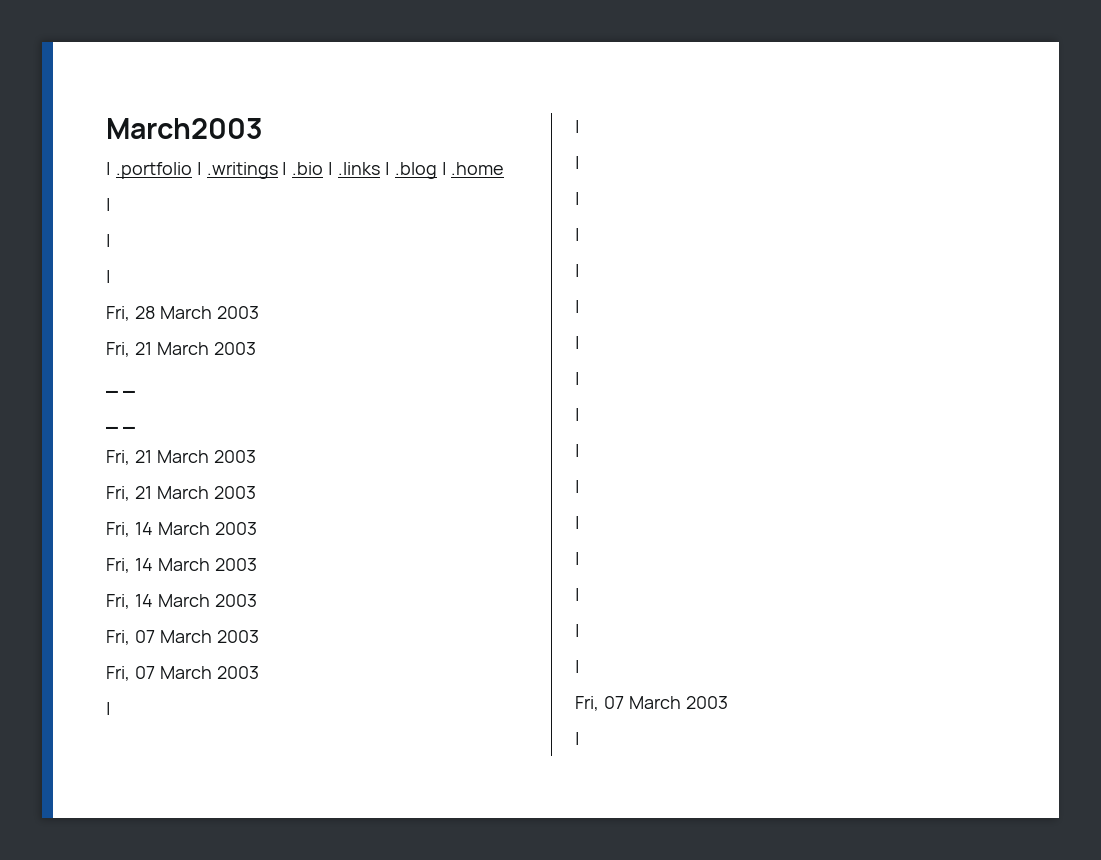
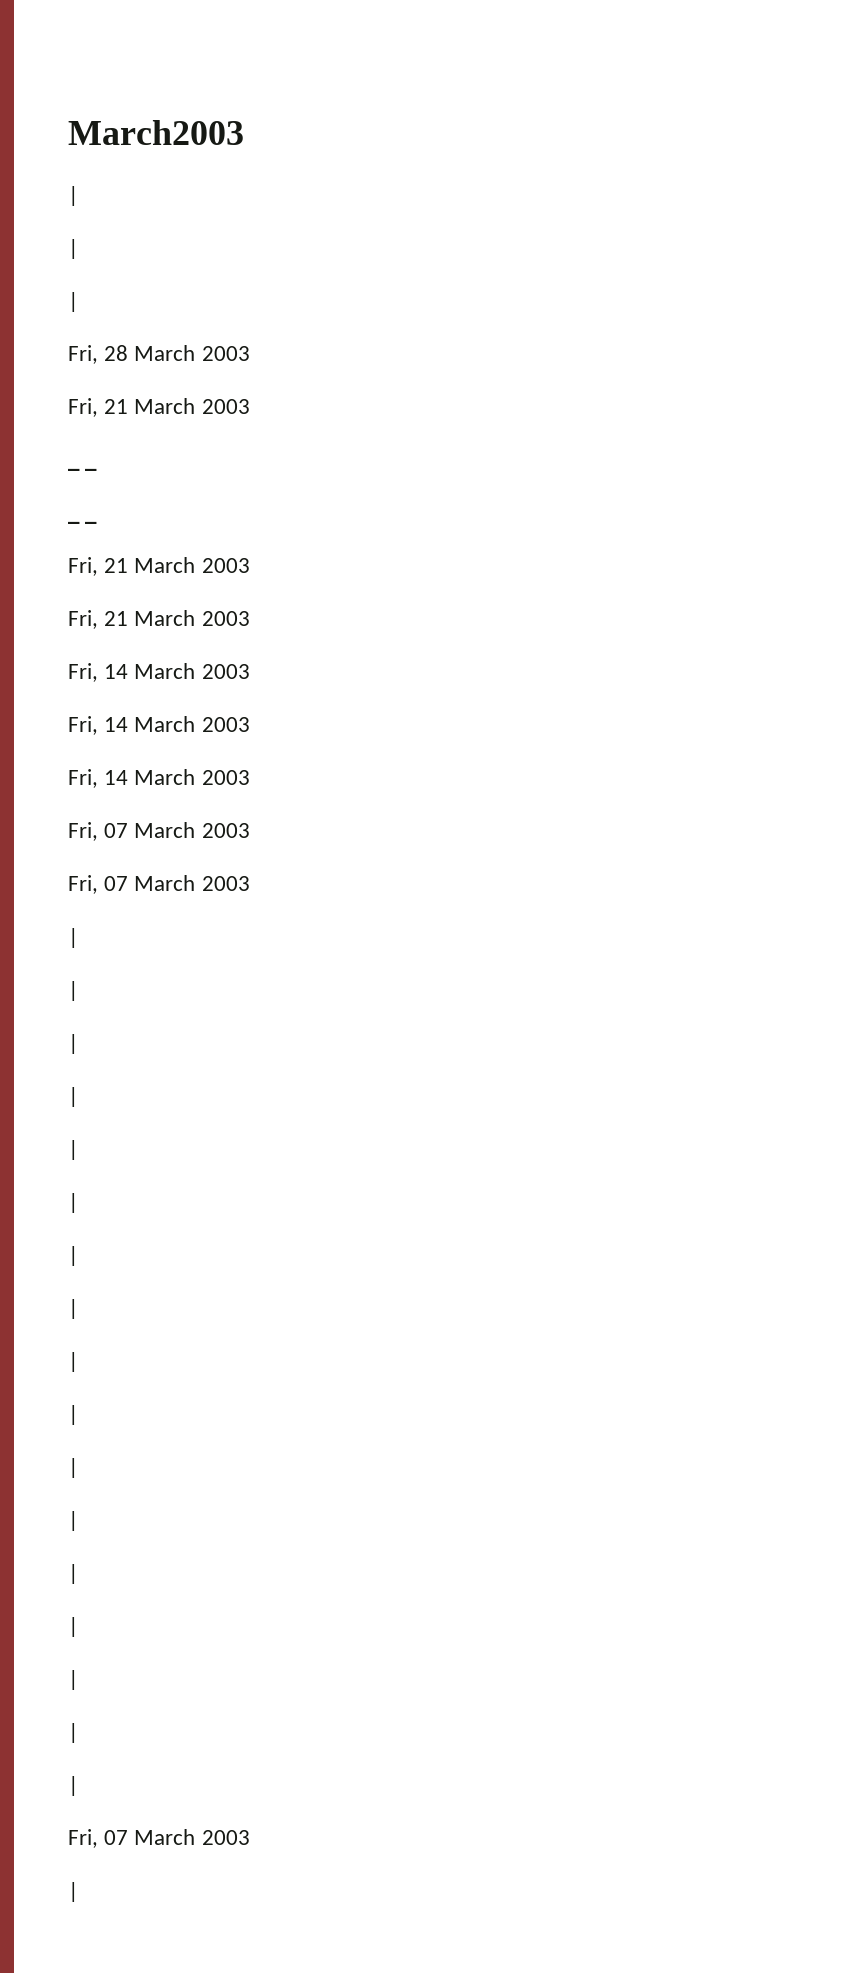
[106,162,505,179] // | .portfolio | .writings | .bio | .links | .blog | .home -> (244, 132) none

